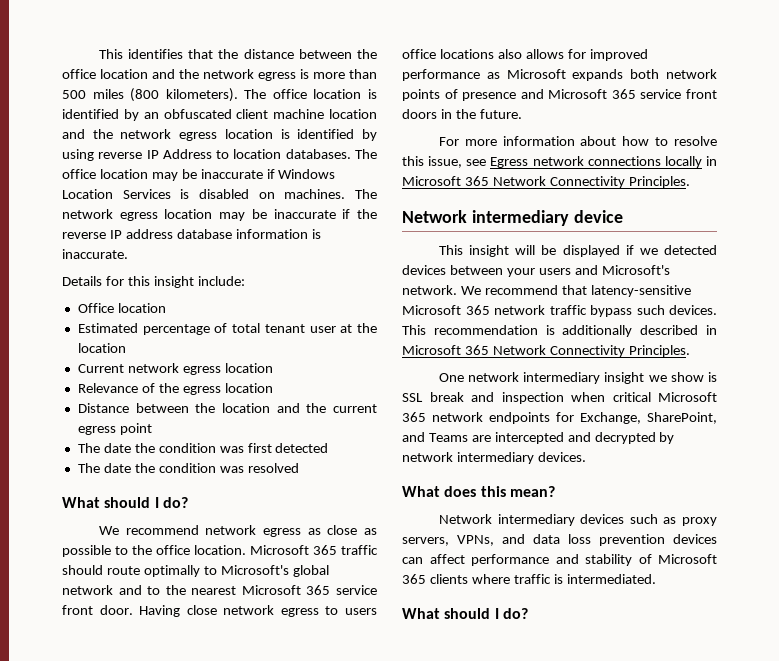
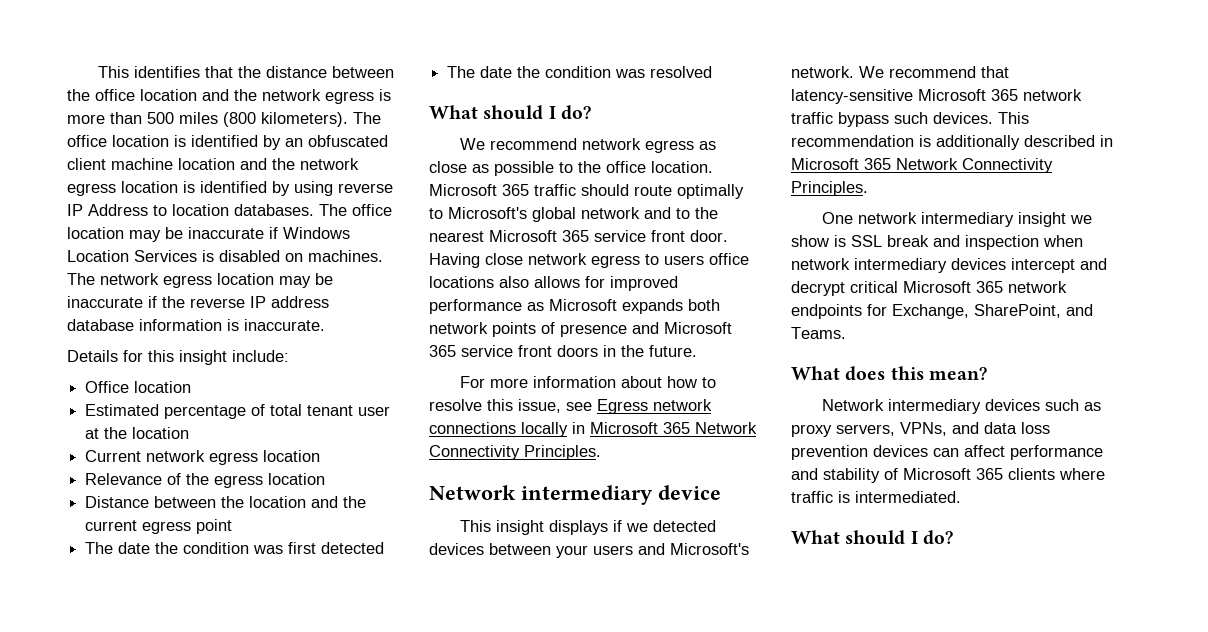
[515,245,620,257] will be displayed -> [548,520,608,535] displays
(605, 397) none -> [791,258,1107,273] [791,281,845,296] network intermediary devices intercept and decrypt
[428,432,675,444] [402,452,586,464] Teams are intercepted and decrypted by network intermediary devices. -> [791,327,846,339] Teams.

